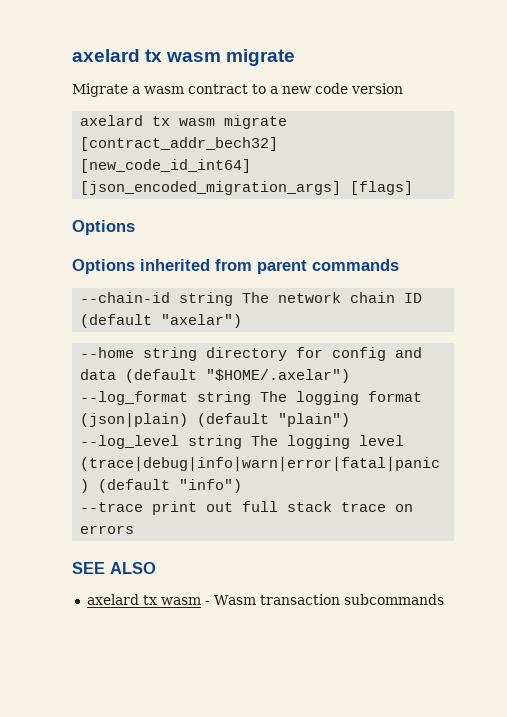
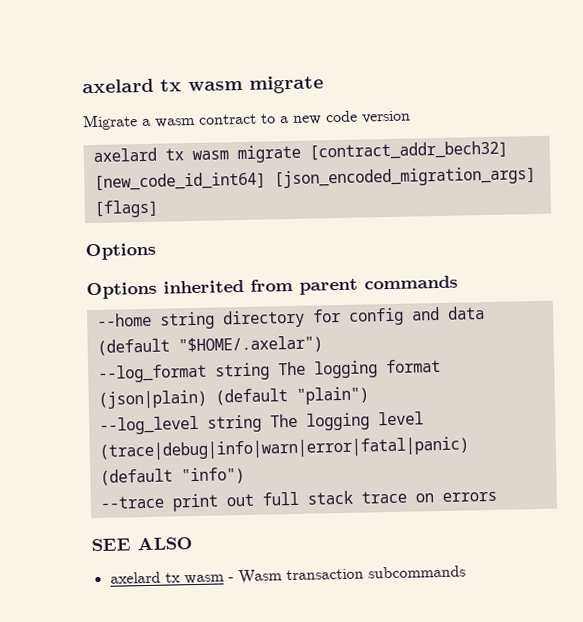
[80,292,423,306] [80,314,243,328] // --chain-id string The network chain ID (default "axelar") -> (458, 282) none

